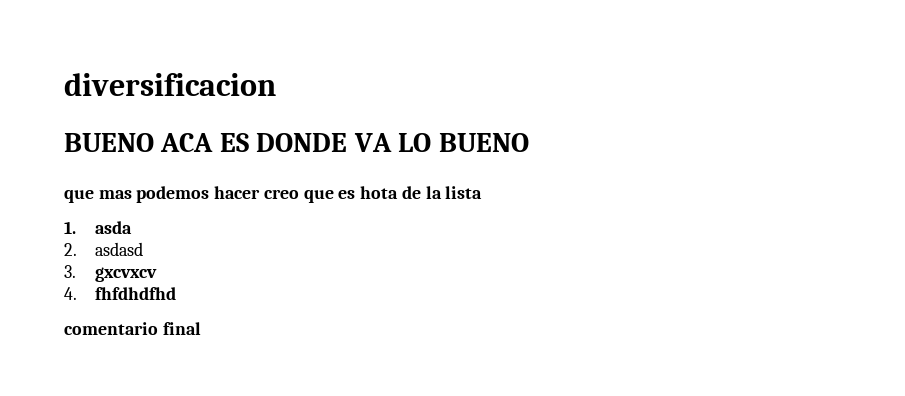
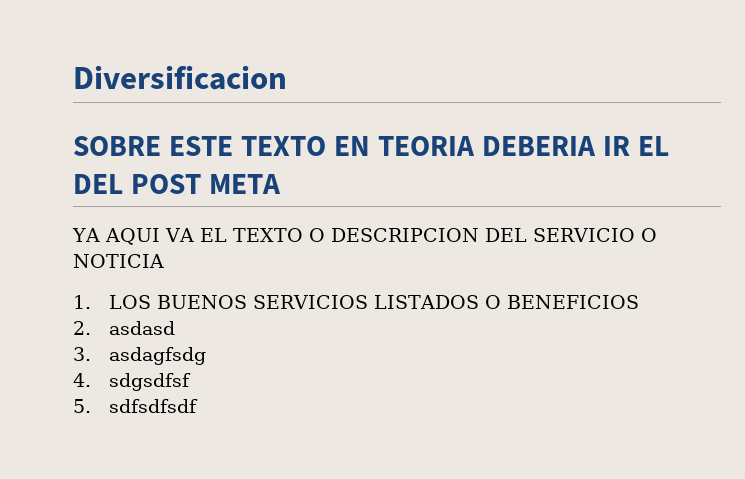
[64,73,276,96] [64,133,529,152] [64,186,483,203] [64,221,132,234] diversificacion // BUENO ACA ES DONDE VA LO BUENO // que mas podemos hacer creo que es hota de la lista // 1. asda -> [73,65,287,90] [73,136,669,156] [73,174,281,194] [72,228,657,245] [73,254,164,268] [73,295,640,309] Diversificacion // SOBRE ESTE TEXTO EN TEORIA DEBERIA IR EL DEL POST META // YA AQUI VA EL TEXTO O DESCRIPCION DEL SERVICIO O NOTICIA // 1. LOS BUENOS SERVICIOS LISTADOS O BENEFICIOS
[94,267,157,282] gxcvxcv -> [109,347,207,365] asdagfsdg
[94,287,176,300] [64,322,201,335] fhfdhdfhd // comentario final -> [109,373,192,391] [73,399,199,413] sdgsdfsf // 5. sdfsdfsdf

